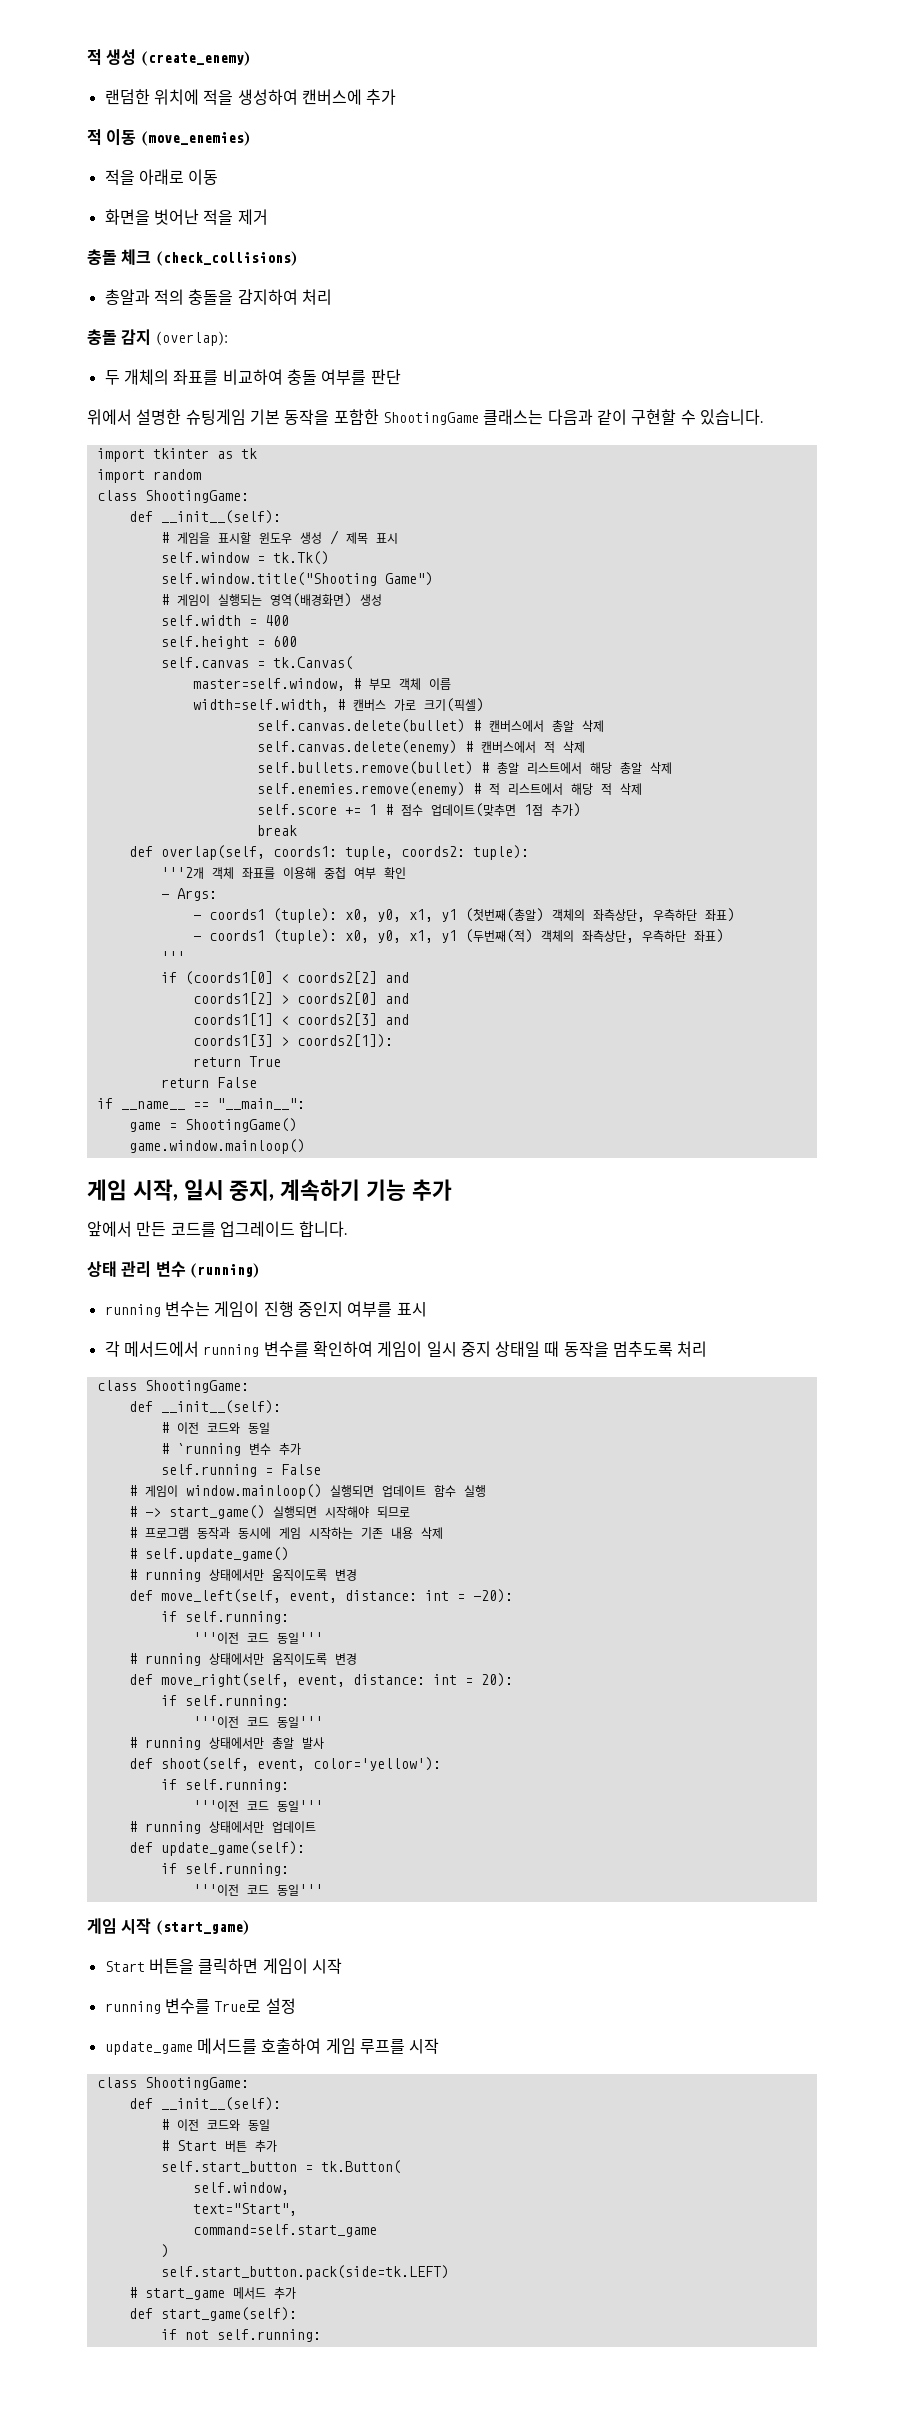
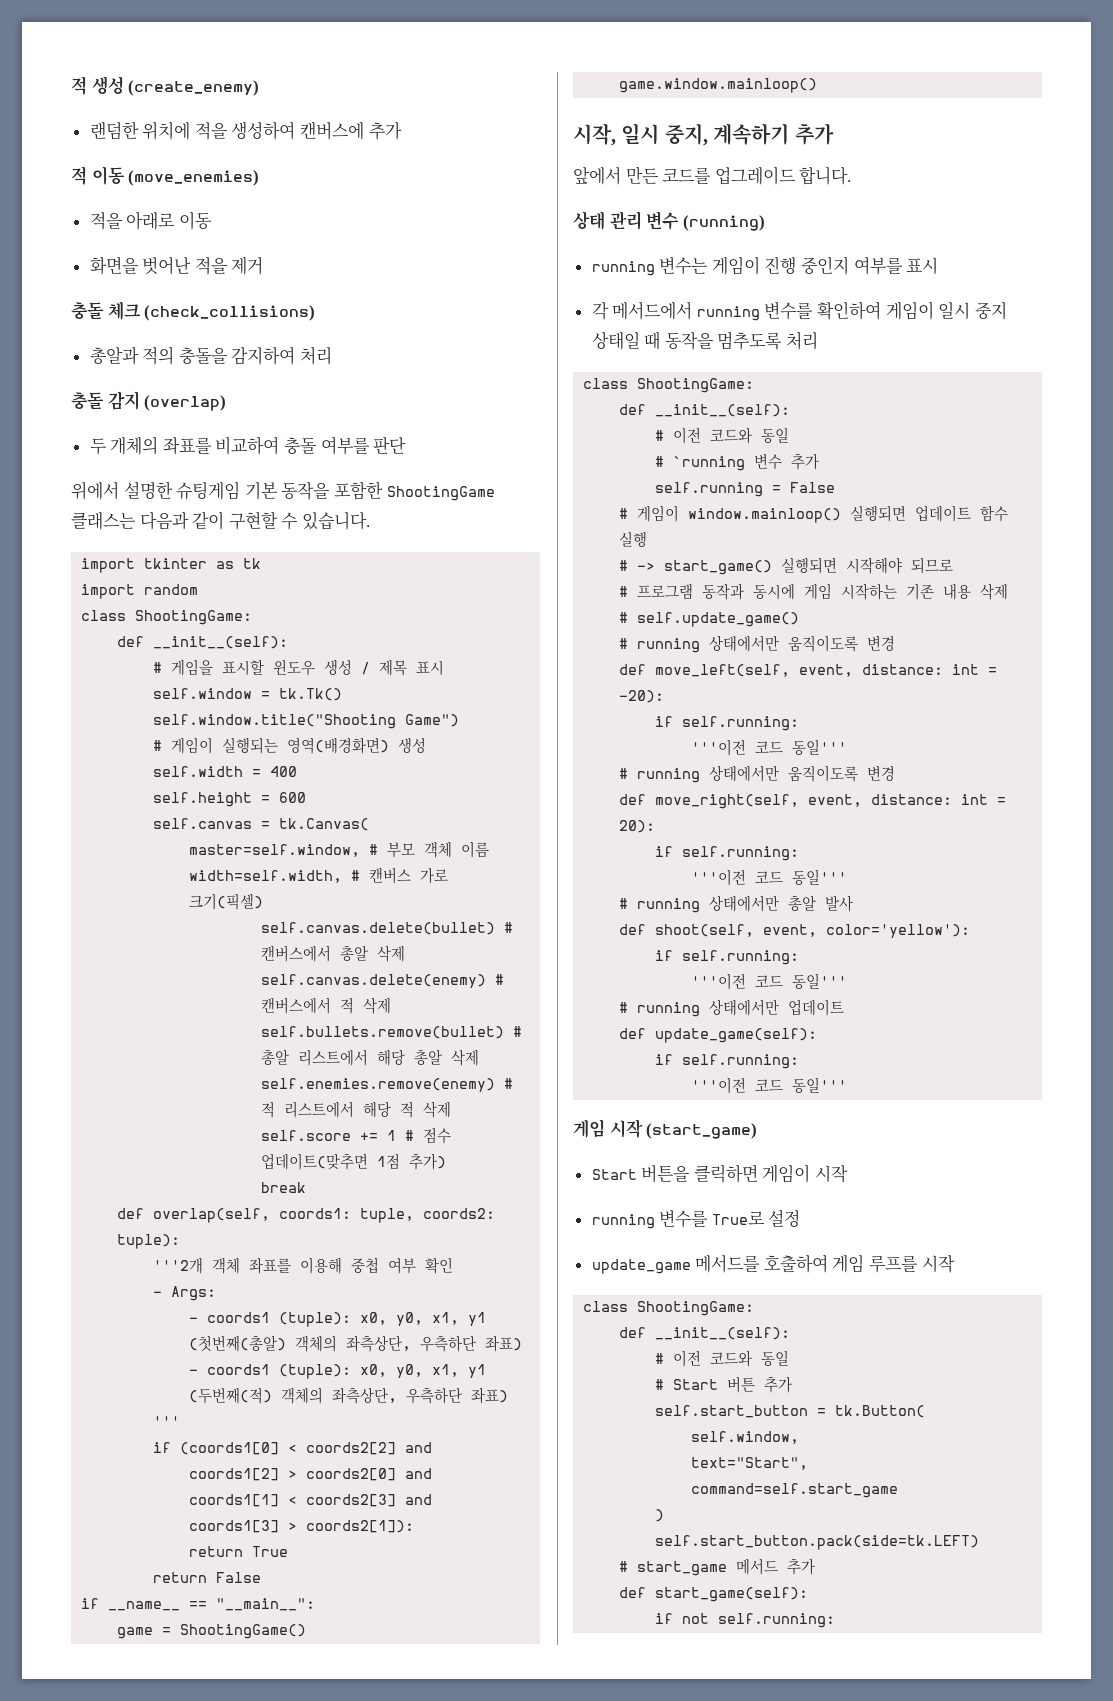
[155,331,228,346] (overlap): -> [144,395,227,411] (overlap)
[87,1179,127,1201] 게임 -> (818, 85) none
[366,1179,407,1201] 기능 -> (790, 134) none

